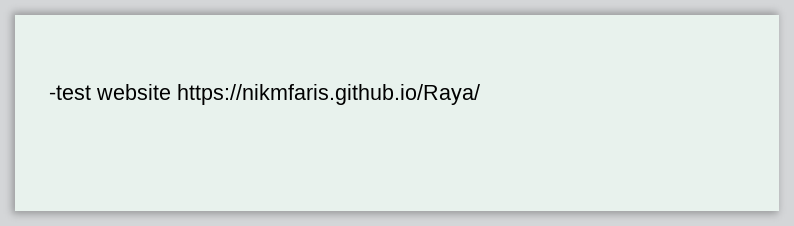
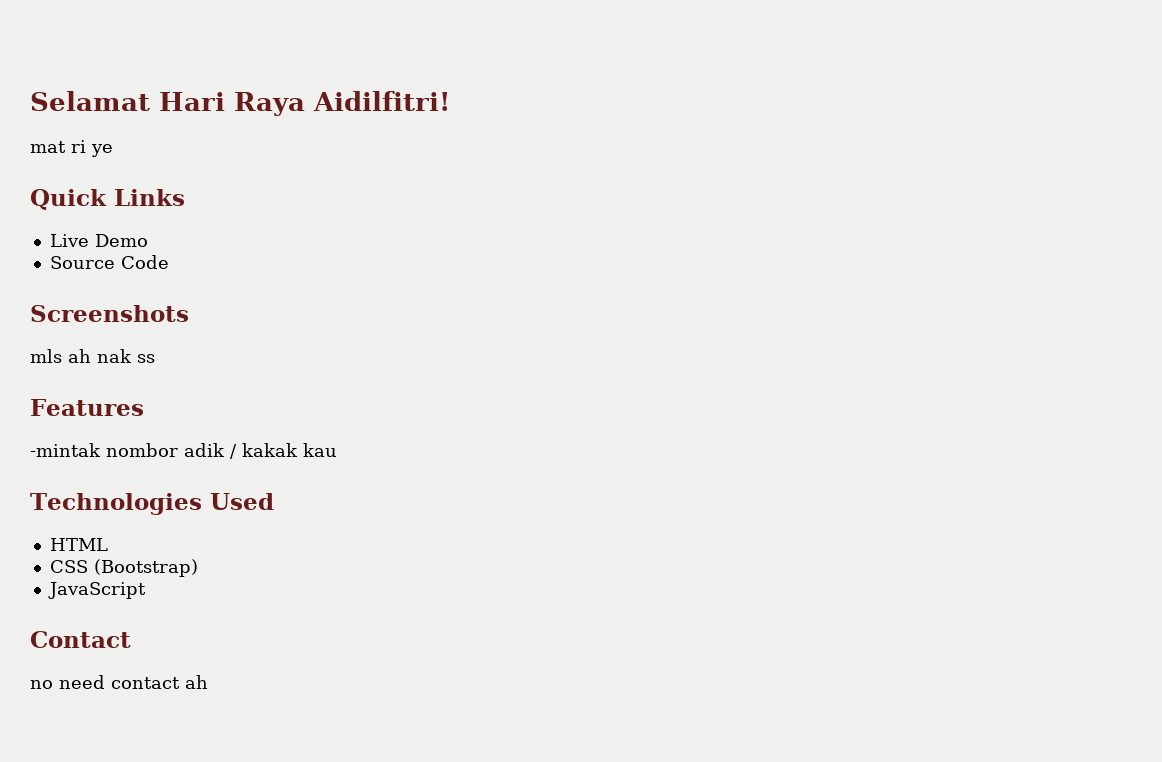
[49,84,480,105] -test website https://nikmfaris.github.io/Raya/ -> [30,91,451,116] [30,140,113,157] [30,189,185,210] [49,234,148,247] [49,255,169,269] [30,305,189,322] [30,349,155,363] [30,399,144,416] [30,443,337,459] [30,493,274,515] [49,538,108,551] [49,559,198,577] [47,582,146,599] [30,631,131,648] [30,675,208,689] Selamat Hari Raya Aidilfitri! // mat ri ye // Quick Links // Live Demo // Source Code // Screenshots // mls ah nak ss // Features // -mintak nombor adik / kakak kau // Technologies Used // HTML // CSS (Bootstrap) // JavaScript // Contact // no need contact ah

